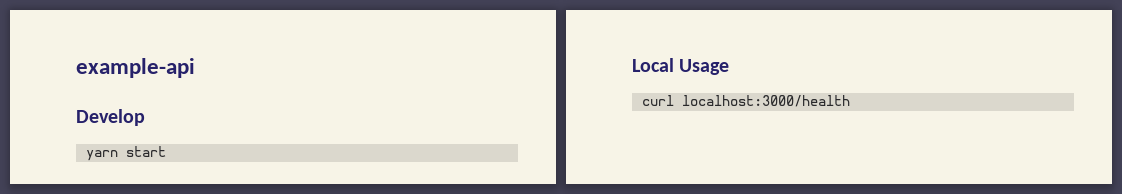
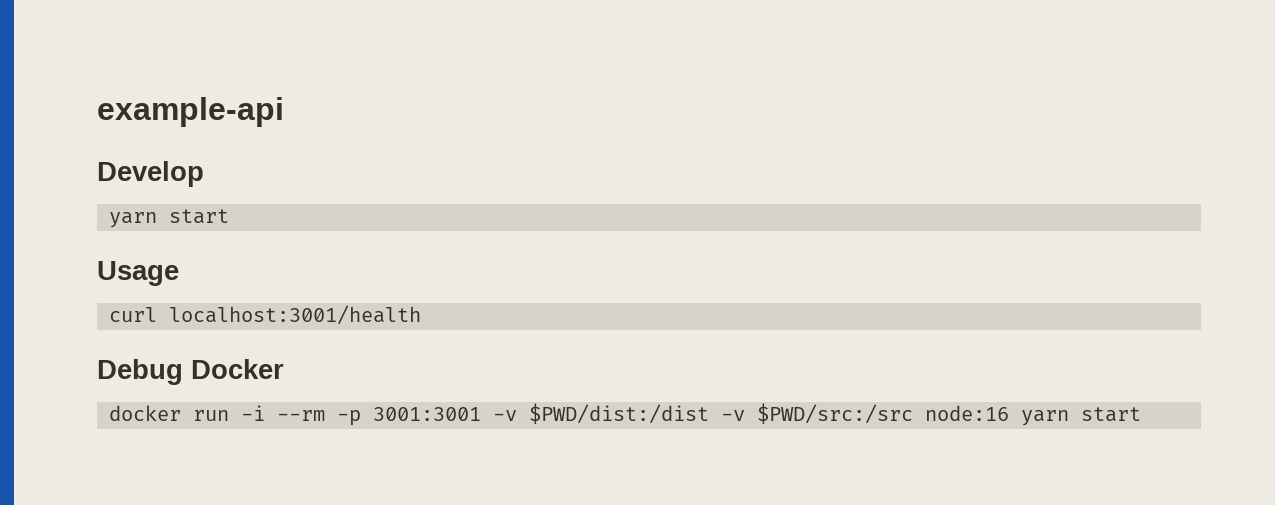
[632,58,674,72] Local -> (230, 216) none
[681,95,850,107] localhost:3000/health -> [169,305,422,325] [97,359,284,385] [109,403,1142,426] localhost:3001/health // Debug Docker // docker run -i --rm -p 3001:3001 -v $PWD/dist:/dist -v $PWD/src:/src node:16 yarn start

